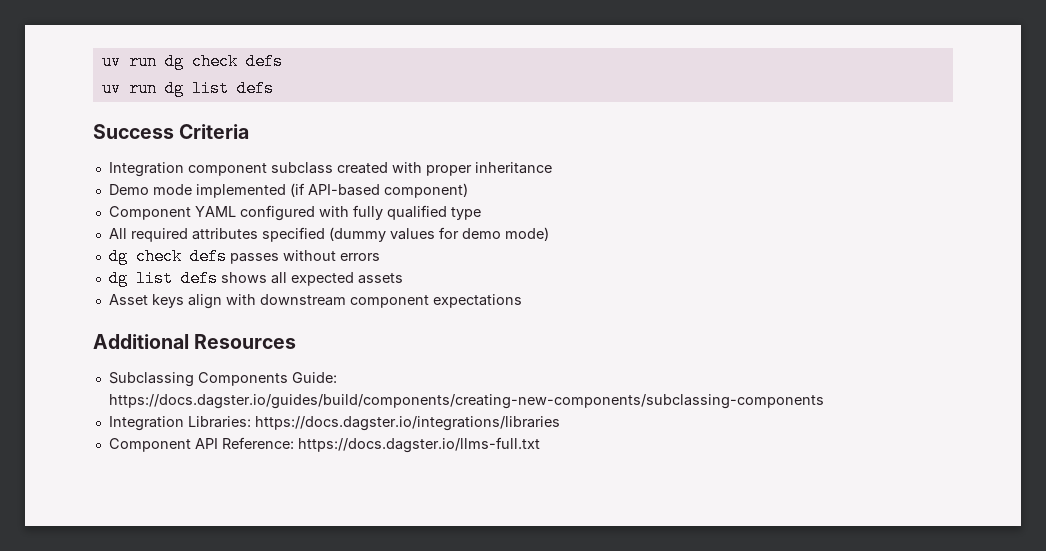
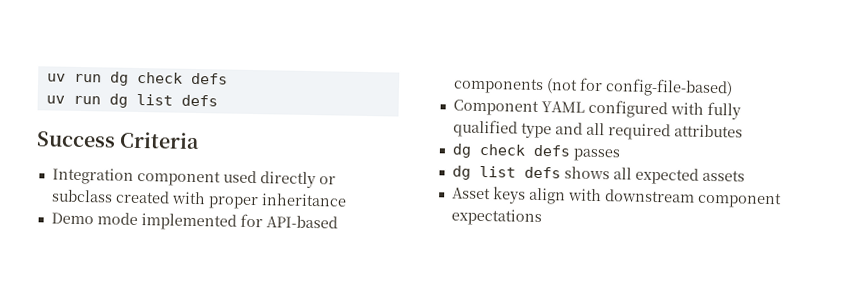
(267, 169) none -> [222,170,336,189] used directly or
[289,183,468,198] (if API-based component) -> [239,213,338,229] [452,77,733,98] for API-based components (not for config-file-based)
[108,228,127,239] // All -> [554,122,605,136] and all
[261,227,549,242] specified (dummy values for demo mode) -> (743, 131) none
[282,250,380,261] without errors -> (620, 155) none
[93,334,297,349] [108,372,337,387] [108,394,824,409] [108,416,560,431] [108,437,540,453] // Additional Resources // Subclassing Components Guide: https://docs.dagster.io/guides/build/components/creating-new-components/subclassing-components // Integration Libraries: https://docs.dagster.io/integrations/libraries // Component API Reference: https://docs.dagster.io/llms-full.txt -> (542, 217) none

